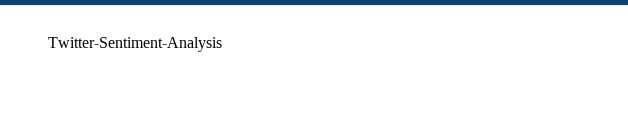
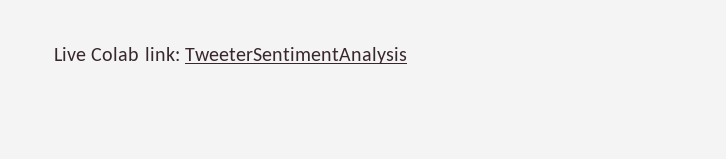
[48,37,222,52] Twitter-Sentiment-Analysis -> [54,47,408,64] Live Colab link: TweeterSentimentAnalysis

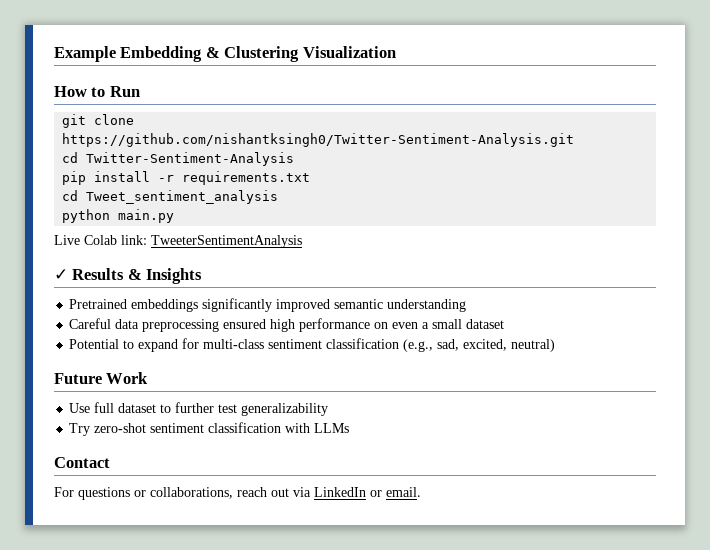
[54,47,408,64] Live Colab link: TweeterSentimentAnalysis -> [54,46,396,62] [54,86,140,97] [62,114,135,128] [62,133,575,147] [62,152,295,166] [62,171,311,185] [62,190,279,204] [62,209,175,223] [54,235,302,248] [54,268,203,284] [69,298,467,312] [69,318,505,332] [69,338,556,352] [54,372,149,384] [69,402,329,416] [69,422,350,436] [54,457,110,468] [54,487,421,500] Example Embedding & Clustering Visualization // How to Run // git clone https://github.com/nishantksingh0/Twitter-Sentiment-Analysis.git // cd Twitter-Sentiment-Analysis // pip install -r requirements.txt // cd Tweet_sentiment_analysis // python main.py // Live Colab link: TweeterSentimentAnalysis // ✓ Results & Insights // Pretrained embeddings significantly improved semantic understanding // Careful data preprocessing ensured high performance on even a small dataset // Potential to expand for multi-class sentiment classification (e.g., sad, excited, neutral) // Future Work // Use full dataset to further test generalizability // Try zero-shot sentiment classification with LLMs // Contact // For questions or collaborations, reach out via LinkedIn or email.

